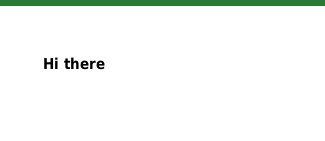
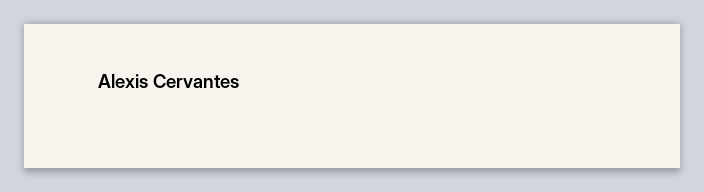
[43,57,105,70] Hi there -> [98,74,239,88] Alexis Cervantes

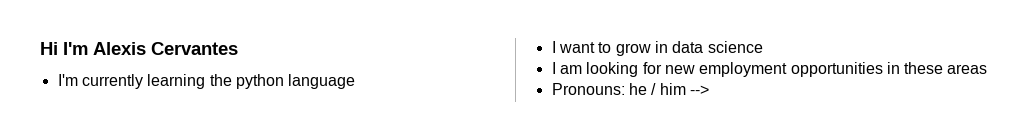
(98, 81) none -> [40,42,88,55] Hi I'm
(239, 81) none -> [57,74,356,89] [551,41,763,56] [551,62,988,77] [551,83,709,95] // I'm currently learning the python language // I want to grow in data science // I am looking for new employment opportunities in these areas // Pronouns: he / him -->

